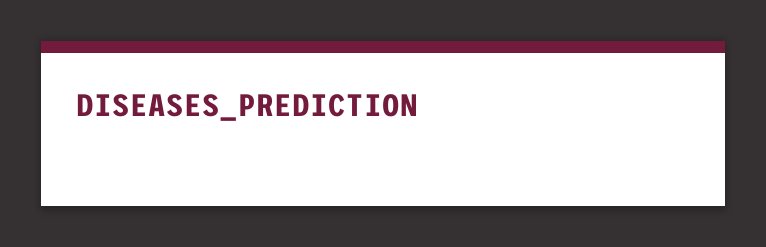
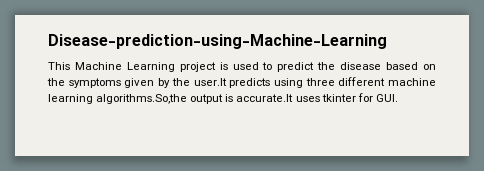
[76,94,418,121] DISEASES_PREDICTION -> [48,34,387,49] [48,62,436,72] [47,77,436,88] [48,93,398,104] Disease-prediction-using-Machine-Learning // This Machine Learning project is used to predict the disease based on the symptoms given by the user.It predicts using three different machine learning algorithms.So,the output is accurate.It uses tkinter for GUI.

